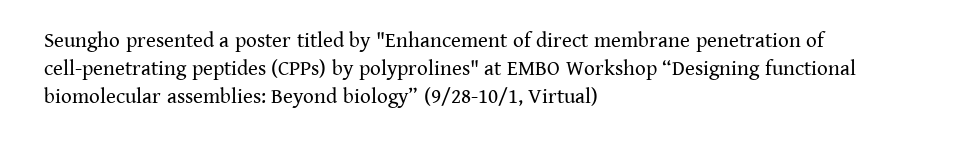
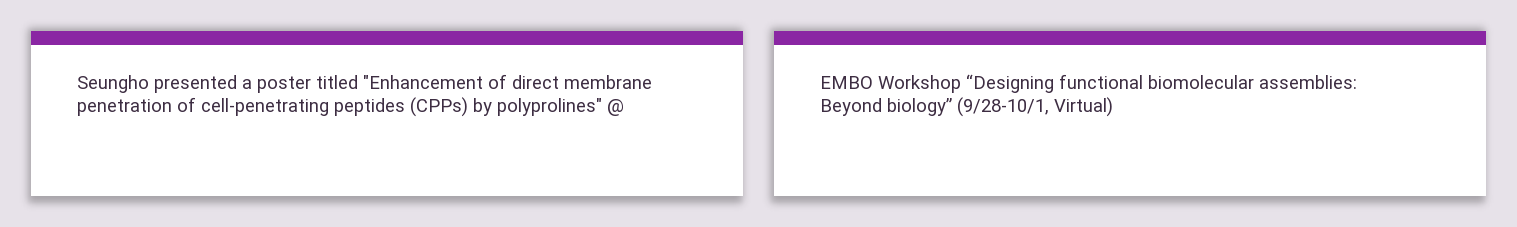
[349,31,372,52] by -> (358, 82) none
[484,62,503,75] at -> [607,99,624,116] @

